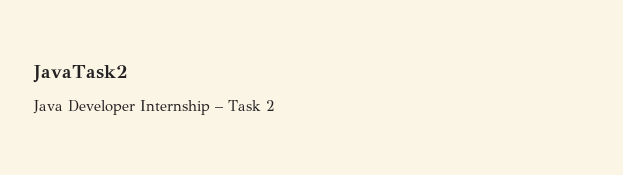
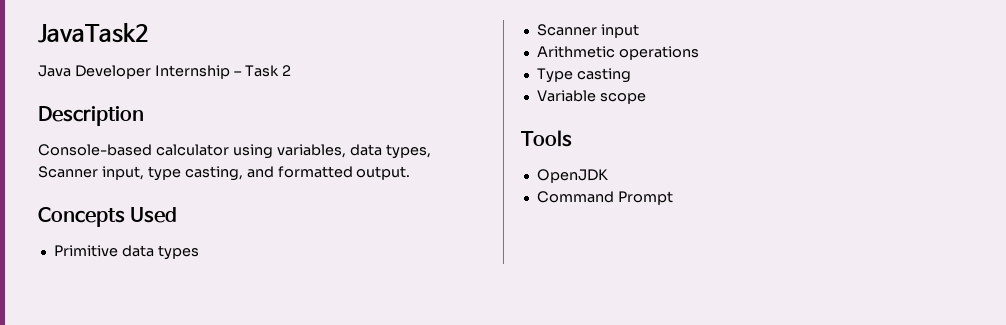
(275, 105) none -> [38,106,144,126] [38,144,431,159] [38,166,411,181] [38,207,178,227] [53,245,199,260] [536,24,639,38] [536,46,699,60] [536,68,631,83] [536,90,646,104] [521,130,572,147] [536,169,608,183] [536,191,673,205] // Description // Console-based calculator using variables, data types, Scanner input, type casting, and formatted output. // Concepts Used // Primitive data types // Scanner input // Arithmetic operations // Type casting // Variable scope // Tools // OpenJDK // Command Prompt

